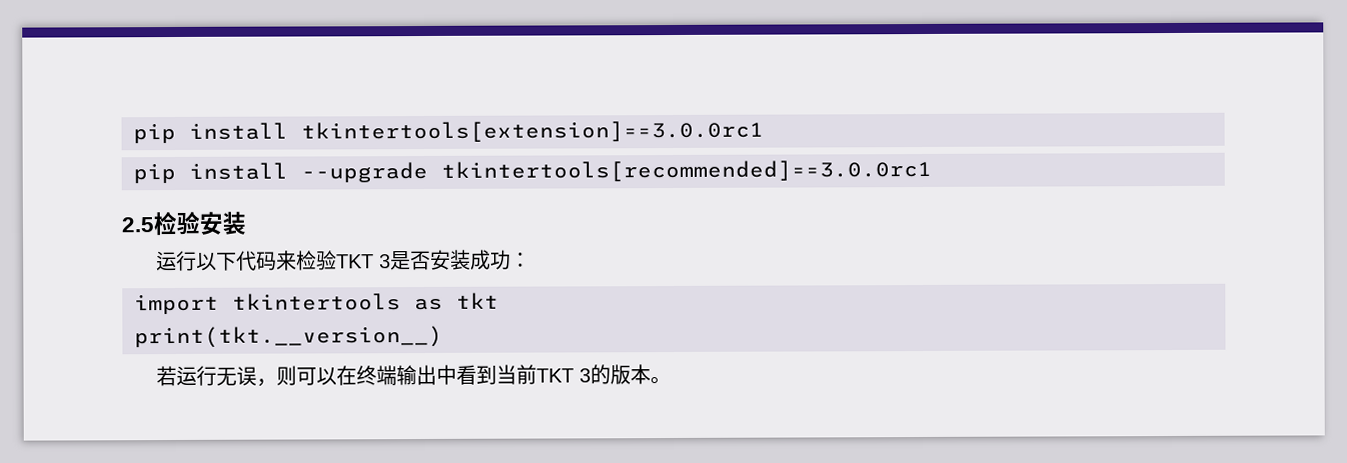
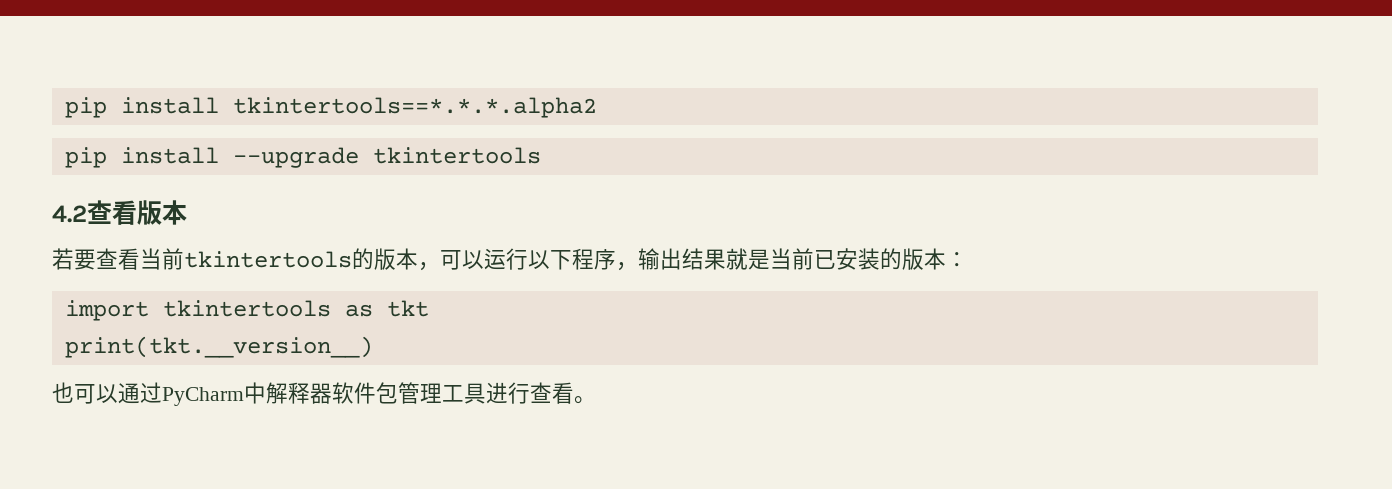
[133,120,764,144] pip install tkintertools[extension]==3.0.0rc1 -> [64,97,597,118] pip install tkintertools==*.*.*.alpha2
[441,159,932,182] [121,210,247,236] [155,249,511,272] tkintertools[recommended]==3.0.0rc1 // 2.5检验安装 // 运行以下代码来检验TKT 3是否安装成功 -> [372,147,541,164] [52,200,187,225] [52,248,946,271] tkintertools // 4.2查看版本 // 若要查看当前tkintertools的版本，可以运行以下程序，输出结果就是当前已安装的版本
[155,364,651,387] 若运行无误，则可以在终端输出中看到当前TKT 3的版本 -> [52,382,574,406] 也可以通过PyCharm中解释器软件包管理工具进行查看

